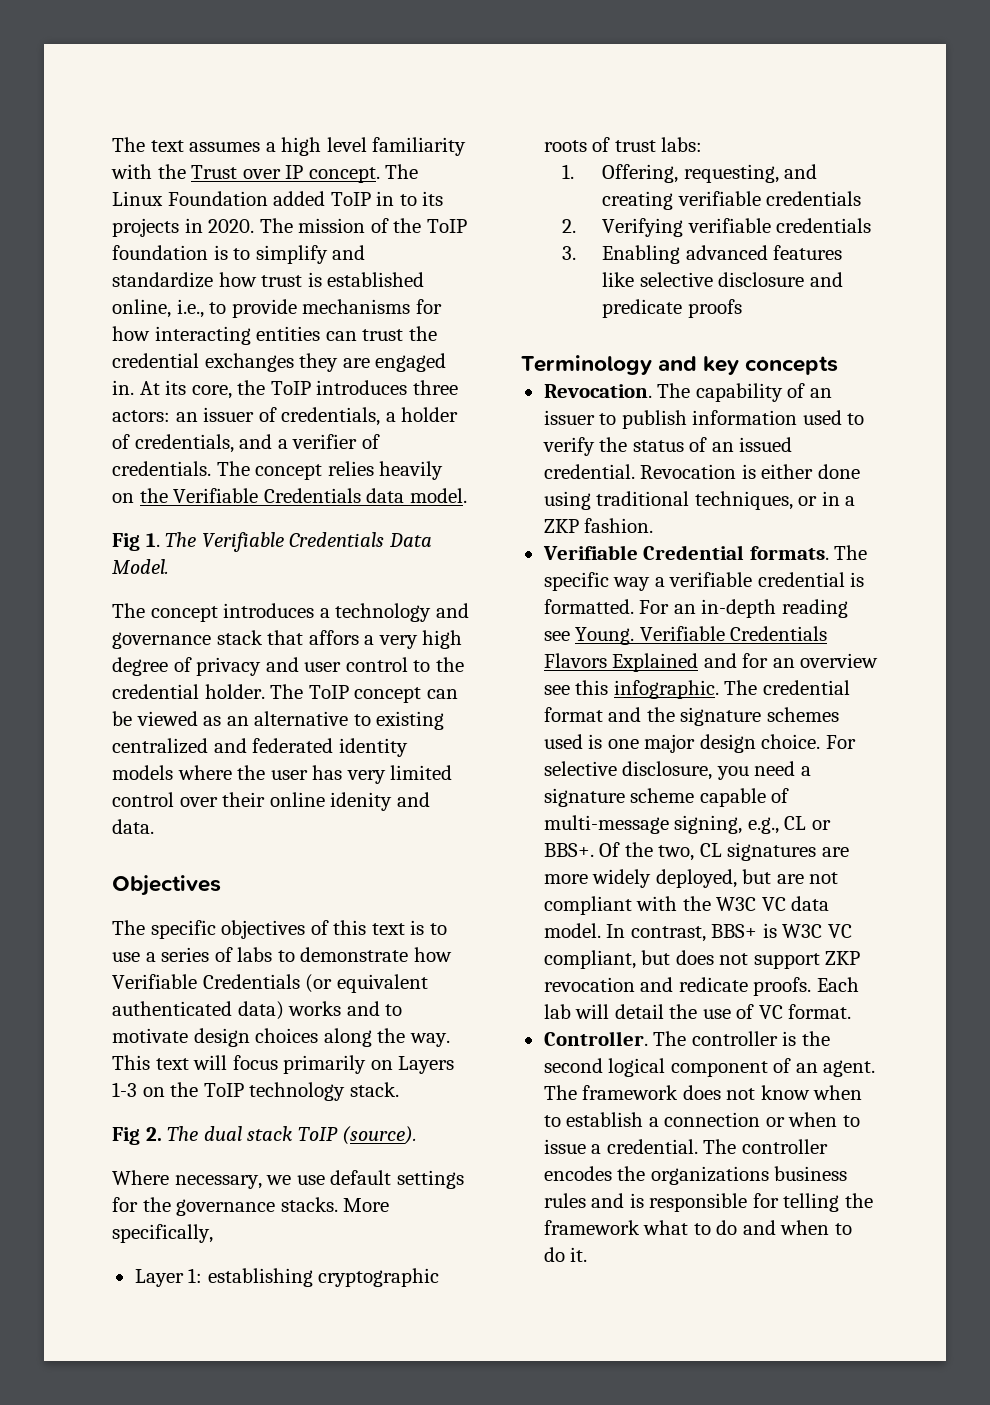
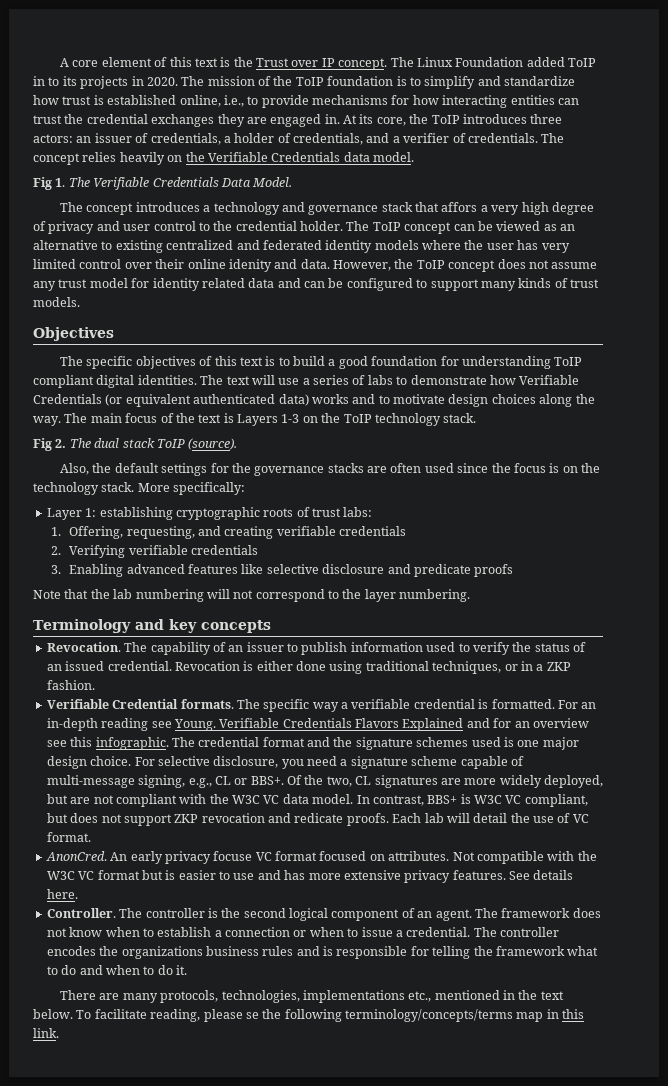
[112,137,467,156] [111,164,152,179] The text assumes a high level familiarity with -> [60,57,231,67] A core element of this text is
(154, 826) none -> [333,259,598,272] [33,278,599,291] [33,297,80,307] However, the ToIP concept does not assume any trust model for identity related data and can be configured to support many kinds of trust models.
(447, 929) none -> [293,356,583,369] [33,375,275,388] build a good foundation for understanding ToIP compliant digital identities. The text will
[112,1055,393,1074] This text will focus primarily on -> [64,413,234,423] The main focus of the text is
[112,1170,325,1189] Where necessary, we use -> [60,463,112,475] Also, the
[280,1197,390,1212] [112,1224,213,1243] stacks. More specifically, -> [327,463,601,473] [33,482,246,495] stacks are often used since the focus is on the technology stack. More specifically:
(742, 308) none -> [33,589,471,602] // Note that the lab numbering will not correspond to the layer numbering.
(852, 1011) none -> [45,851,597,864] [46,870,574,883] [46,889,78,899] // AnonCred. An early privacy focuse VC format focused on attributes. Not compatible with the W3C VC format but is easier to use and has more extensive privacy features. See details here.
(588, 1254) none -> [60,990,564,1003] [33,1009,585,1022] [33,1028,59,1038] // There are many protocols, technologies, implementations etc., mentioned in the text below. To facilitate reading, please se the following terminology/concepts/terms map in this link.

